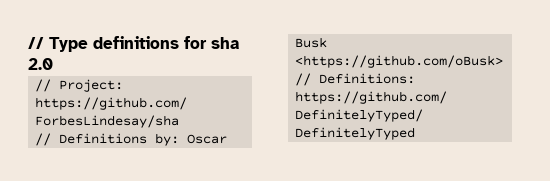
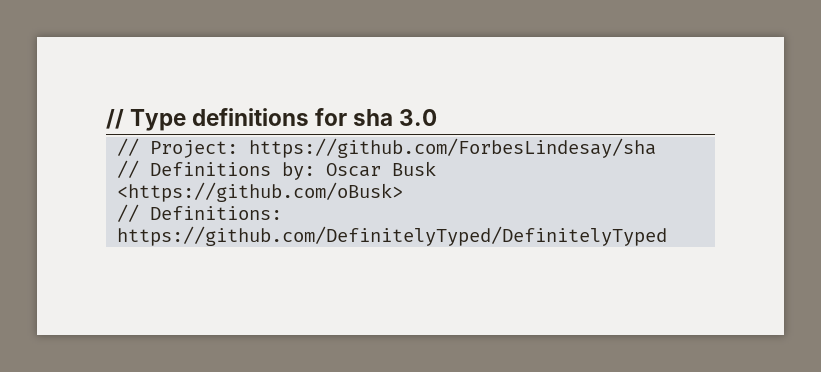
[28,58,53,70] 2.0 -> [399,109,438,126] 3.0

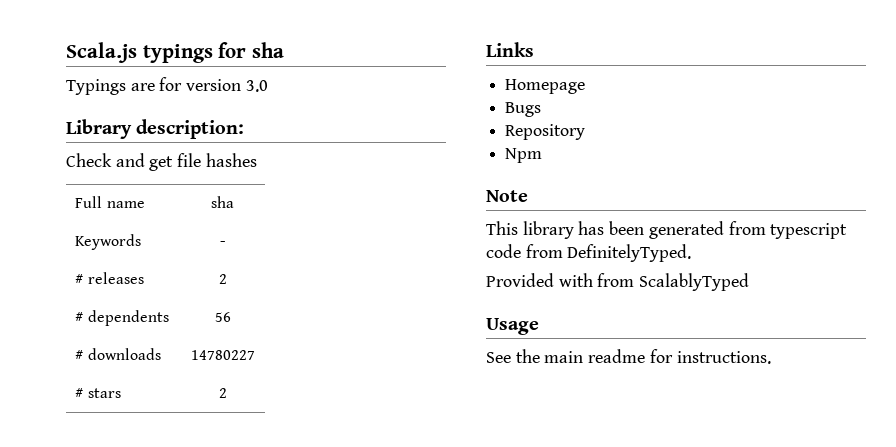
[106,108,310,131] // Type definitions -> [66,42,213,63] Scala.js typings
[399,109,438,126] [116,138,656,158] [116,160,436,180] [116,182,403,202] [116,204,282,222] [116,226,667,246] 3.0 // // Project: https://github.com/ForbesLindesay/sha // // Definitions by: Oscar Busk <https://github.com/oBusk> // // Definitions: https://github.com/DefinitelyTyped/DefinitelyTyped -> [66,77,268,95] [66,119,245,139] [66,153,257,171] [75,196,145,208] [211,196,234,208] [75,234,142,250] [219,241,226,246] [75,272,144,284] [218,274,227,284] [75,310,169,326] [214,312,231,322] [75,348,161,360] [190,350,255,360] [75,388,121,398] [218,388,227,398] [486,42,534,57] [505,79,586,94] [505,102,542,117] [505,124,586,140] [505,148,543,163] [486,190,528,202] [486,221,848,239] [486,244,692,262] [486,273,750,291] [486,318,539,335] [486,349,771,364] // Typings are for version 3.0 // Library description: // Check and get file hashes // Full name | sha // Keywords | - // # releases | 2 // # dependents | 56 // # downloads | 14780227 // # stars | 2 // Links // Homepage // Bugs // Repository // Npm // Note // This library has been generated from typescript code from DefinitelyTyped. // Provided with from ScalablyTyped // Usage // See the main readme for instructions.

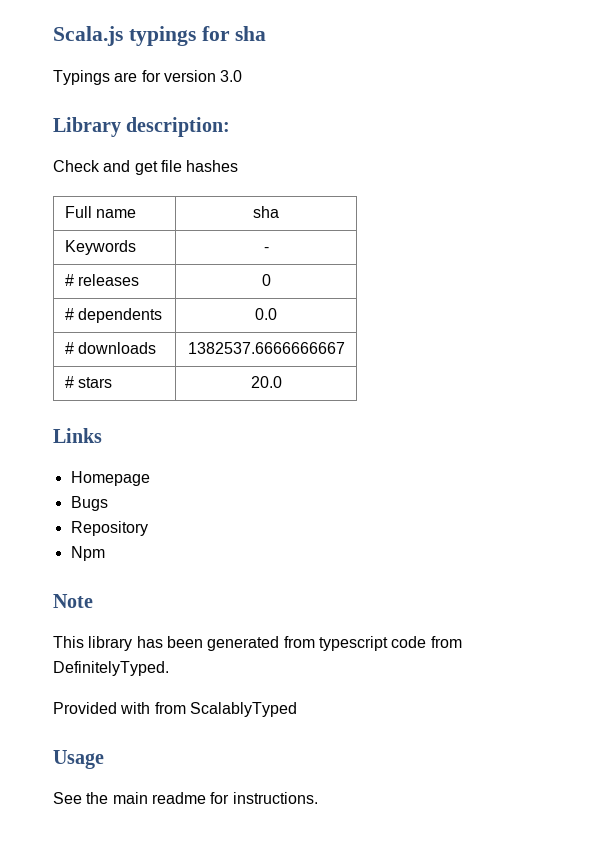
[218,274,227,284] 2 -> [261,274,271,286] 0
[214,312,231,322] 56 -> [254,308,277,320] 0.0
[190,350,255,360] 14780227 -> [187,342,345,354] 1382537.6666666667
[218,388,227,398] 2 -> [250,376,282,388] 20.0

